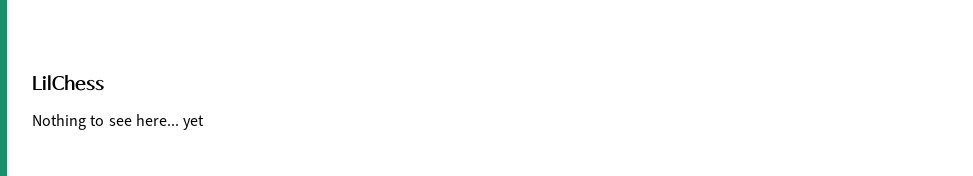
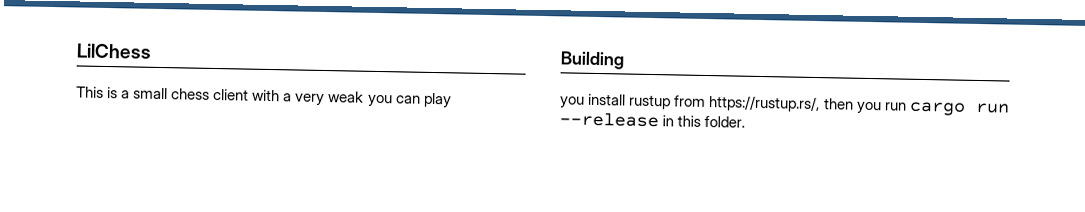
[32,114,205,130] Nothing to see here... yet -> [76,86,452,109] [560,51,624,70] [559,93,1011,116] [559,112,746,128] This is a small chess client with a very weak you can play // Building // you install rustup from https://rustup.rs/, then you run cargo run --release in this folder.

